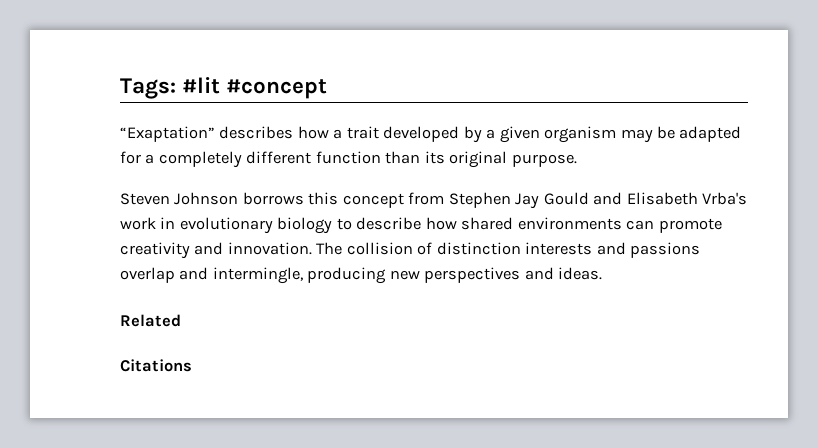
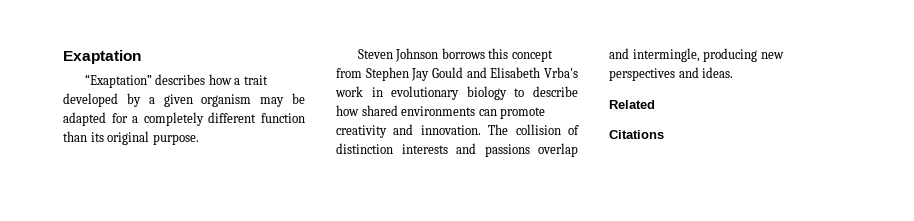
[120,77,328,99] Tags: #lit #concept -> [63,50,141,64] Exaptation

